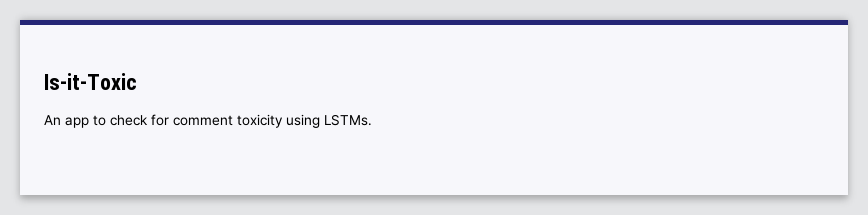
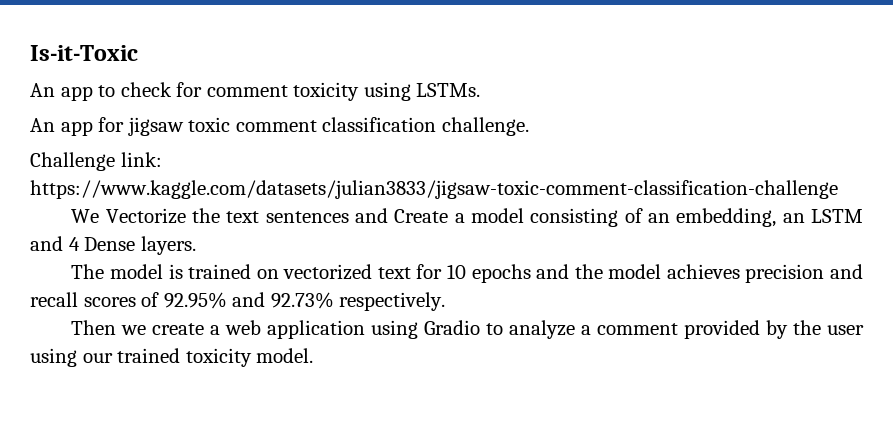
(372, 120) none -> [30,117,529,136] [30,152,162,171] [30,180,838,199] [71,208,863,227] [30,236,196,255] [71,264,864,283] [30,292,446,311] [71,320,865,339] [30,348,314,367] // An app for jigsaw toxic comment classification challenge. // Challenge link: https://www.kaggle.com/datasets/julian3833/jigsaw-toxic-comment-classification-challenge // We Vectorize the text sentences and Create a model consisting of an embedding, an LSTM and 4 Dense layers. // The model is trained on vectorized text for 10 epochs and the model achieves precision and recall scores of 92.95% and 92.73% respectively. // Then we create a web application using Gradio to analyze a comment provided by the user using our trained toxicity model.

